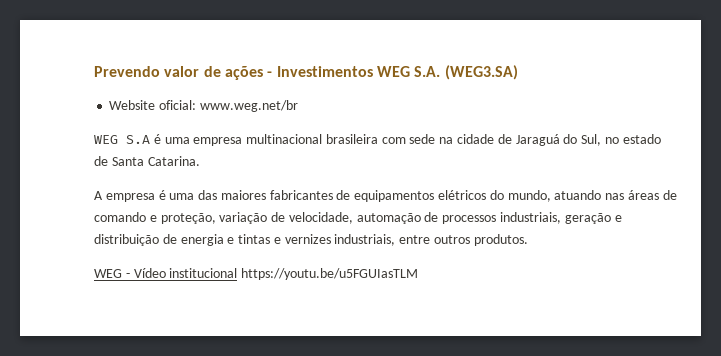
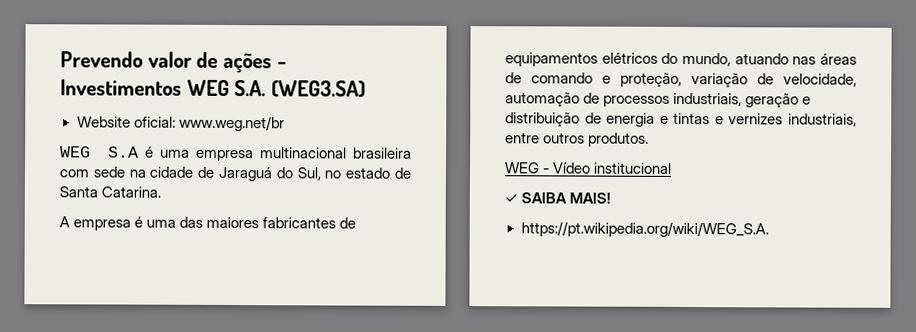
[241,268,419,280] https://youtu.be/u5FGUIasTLM -> [504,192,612,204] [520,221,769,238] // ✓ SAIBA MAIS! // https://pt.wikipedia.org/wiki/WEG_S.A.

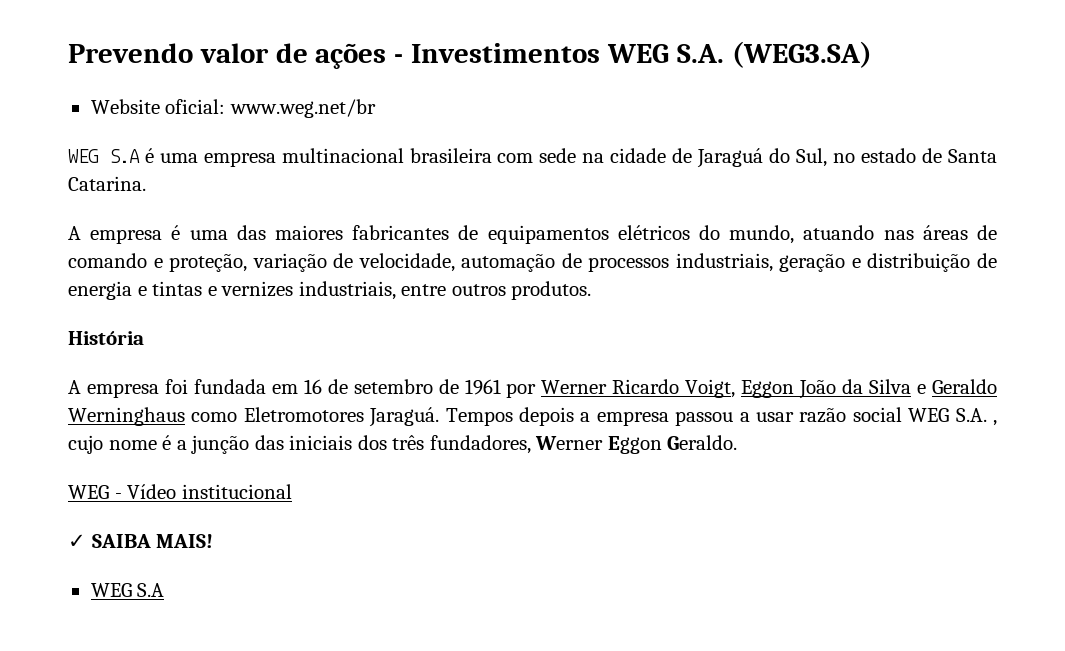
(650, 139) none -> [68,331,144,345] [68,379,997,399] [68,407,997,427] [68,435,738,454] // História // A empresa foi fundada em 16 de setembro de 1961 por Werner Ricardo Voigt, Eggon João da Silva e Geraldo Werninghaus como Eletromotores Jaraguá. Tempos depois a empresa passou a usar razão social WEG S.A. , cujo nome é a junção das iniciais dos três fundadores, Werner Eggon Geraldo.
[520,221,769,238] https://pt.wikipedia.org/wiki/WEG_S.A. -> [90,583,165,597] WEG S.A

